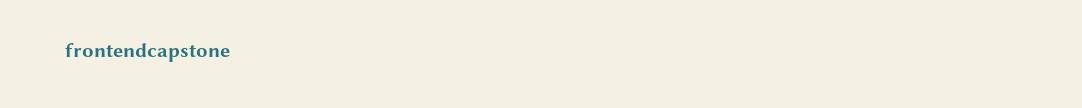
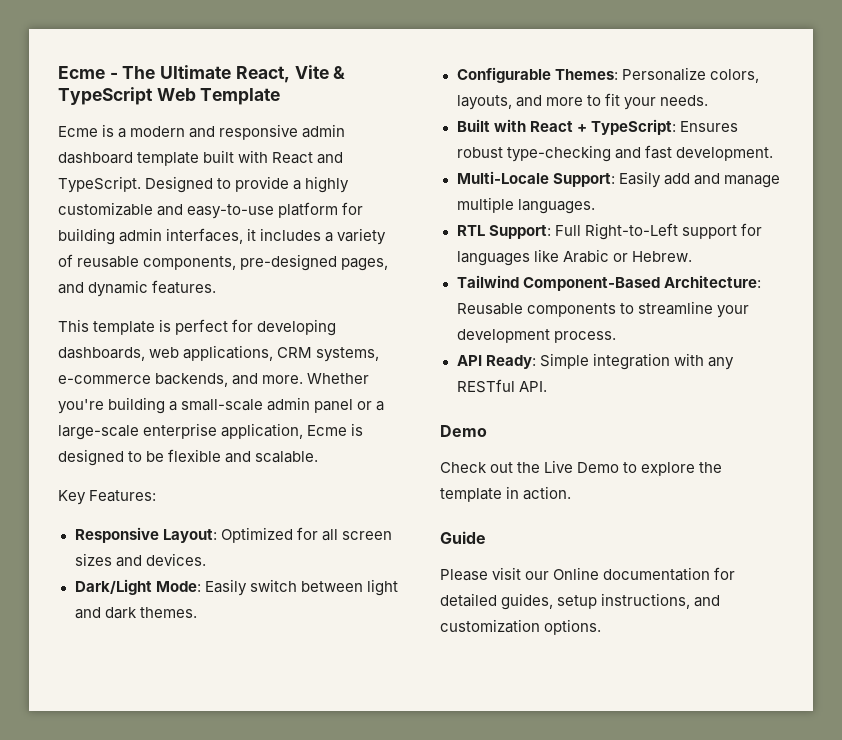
[65,43,230,62] frontendcapstone -> [58,65,346,83] [58,87,281,105] [58,124,346,140] [58,150,344,166] [58,176,350,193] [58,202,364,219] [58,228,387,245] [58,254,389,271] [58,280,217,297] [58,319,337,336] [58,345,380,362] [58,373,370,387] [58,397,385,414] [58,423,364,440] [58,449,319,466] [58,490,157,505] [74,527,392,543] [74,553,206,567] [74,579,398,596] [74,607,197,619] [456,67,759,83] [456,93,708,110] [456,119,738,135] [456,145,773,162] [456,171,780,188] [456,197,595,214] [456,223,762,240] [456,249,692,266] [456,275,761,291] [456,301,749,318] [456,329,616,343] [456,353,734,370] [456,379,547,393] [440,425,487,437] [440,460,723,476] [440,486,572,502] [440,531,486,544] [440,567,736,581] [440,593,721,610] [440,619,602,635] Ecme - The Ultimate React, Vite & TypeScript Web Template // Ecme is a modern and responsive admin dashboard template built with React and TypeScript. Designed to provide a highly customizable and easy-to-use platform for building admin interfaces, it includes a variety of reusable components, pre-designed pages, and dynamic features. // This template is perfect for developing dashboards, web applications, CRM systems, e-commerce backends, and more. Whether you're building a small-scale admin panel or a large-scale enterprise application, Ecme is designed to be flexible and scalable. // Key Features: // Responsive Layout: Optimized for all screen sizes and devices. // Dark/Light Mode: Easily switch between light and dark themes. // Configurable Themes: Personalize colors, layouts, and more to fit your needs. // Built with React + TypeScript: Ensures robust type-checking and fast development. // Multi-Locale Support: Easily add and manage multiple languages. // RTL Support: Full Right-to-Left support for languages like Arabic or Hebrew. // Tailwind Component-Based Architecture: Reusable components to streamline your development process. // API Ready: Simple integration with any RESTful API. // Demo // Check out the Live Demo to explore the template in action. // Guide // Please visit our Online documentation for detailed guides, setup instructions, and customization options.

